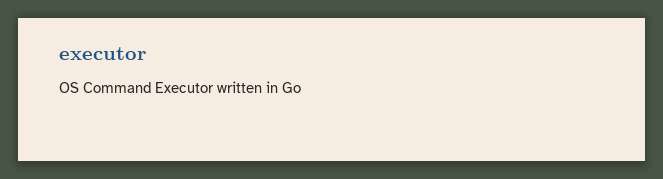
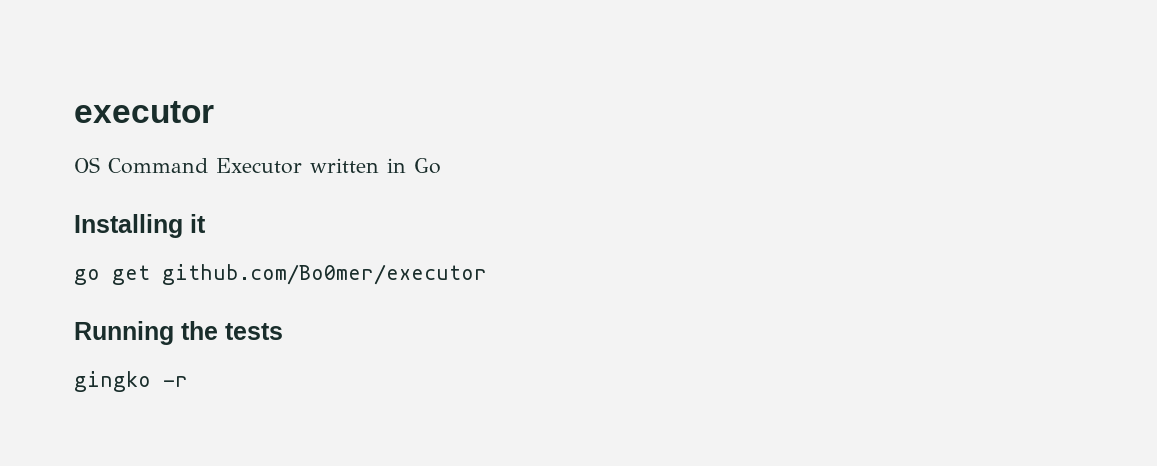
(301, 87) none -> [74,214,206,238] [74,264,487,285] [74,321,283,345] [74,371,188,392] // Installing it // go get github.com/Bo0mer/executor // Running the tests // gingko -r

